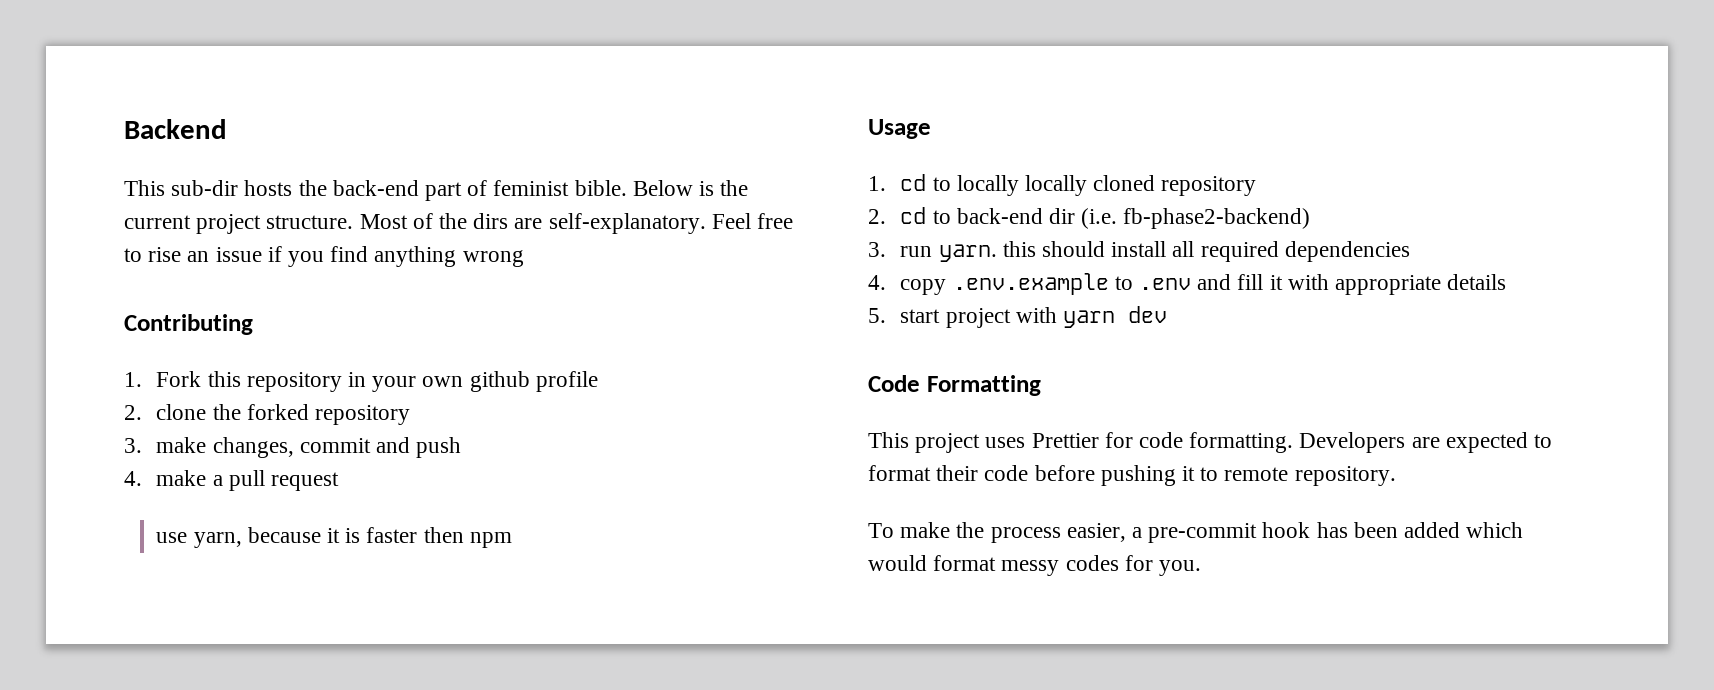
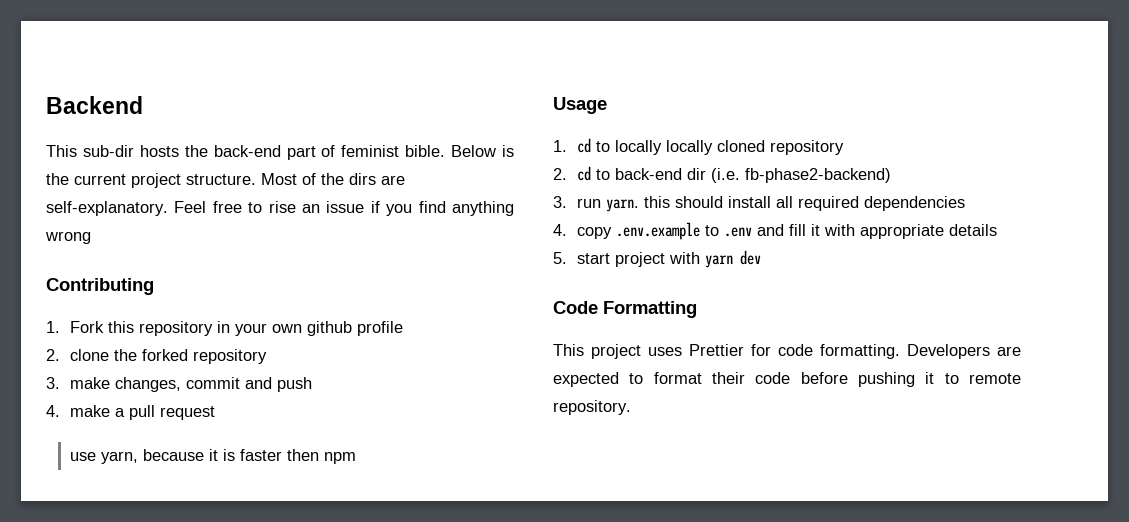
[868,522,1524,543] [868,555,1202,576] // To make the process easier, a pre-commit hook has been added which would format messy codes for you. -> (631, 407) none

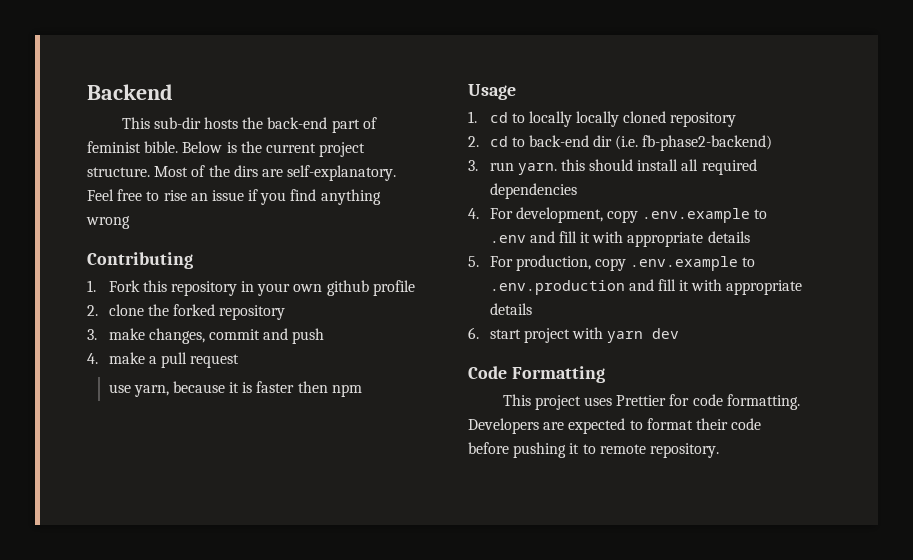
(567, 230) none -> [489,207,603,223] For development,
(567, 258) none -> [489,255,756,271] [489,279,803,295] [489,303,532,315] [468,327,479,339] For production, copy .env.example to .env.production and fill it with appropriate details // 6.

